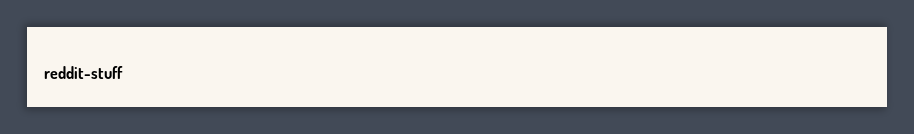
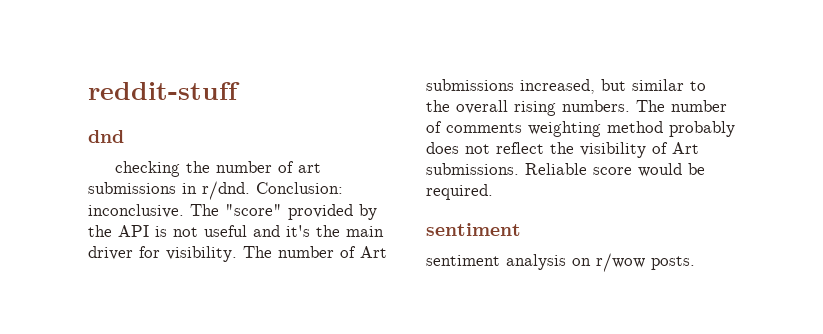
(123, 72) none -> [88,130,124,143] [114,161,321,177] [88,181,343,200] [88,204,377,220] [88,225,384,237] [88,246,387,262] [426,79,706,94] [426,100,727,116] [426,121,735,137] [426,142,699,158] [426,163,705,177] [426,184,493,200] [426,223,521,236] [426,253,695,272] // dnd // checking the number of art submissions in r/dnd. Conclusion: inconclusive. The "score" provided by the API is not useful and it's the main driver for visibility. The number of Art submissions increased, but similar to the overall rising numbers. The number of comments weighting method probably does not reflect the visibility of Art submissions. Reliable score would be required. // sentiment // sentiment analysis on r/wow posts.

